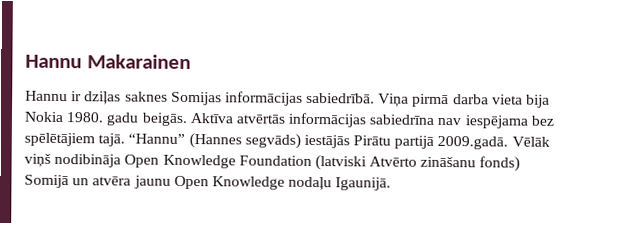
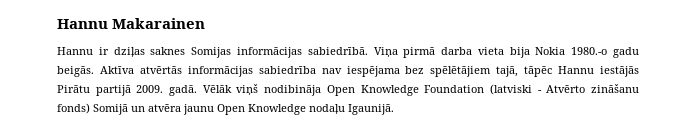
[66,112,105,123] 1980. -> [571,47,608,55] 1980.-o
[369,114,435,125] sabiedrīna -> [258,66,316,74] sabiedrība
[98,133,301,149] tajā. “Hannu” (Hannes segvāds) -> [496,66,595,77] tajā, tāpēc Hannu
[437,135,509,150] 2009.gadā. -> [136,85,198,96] 2009. gadā.
(367, 162) none -> [537,90,542,93] -

